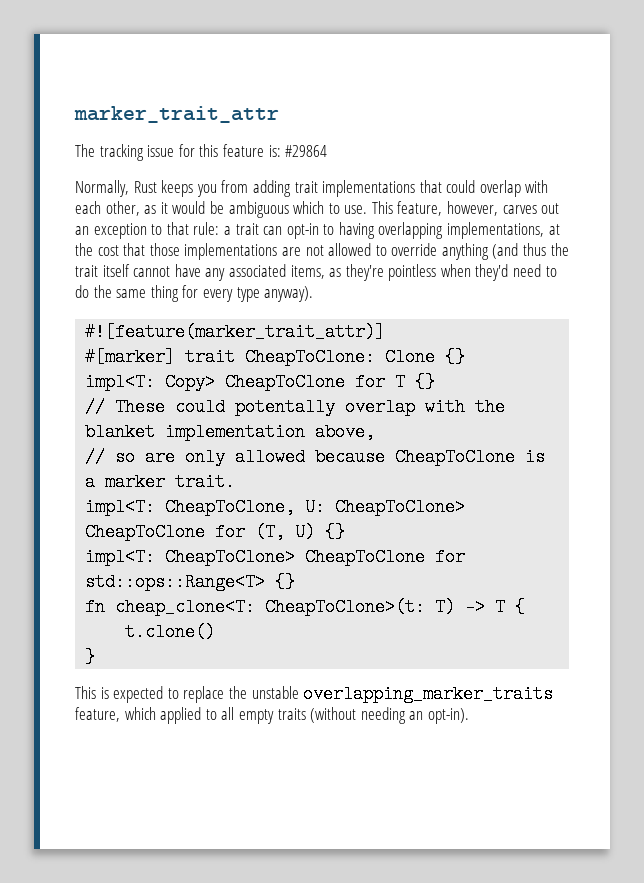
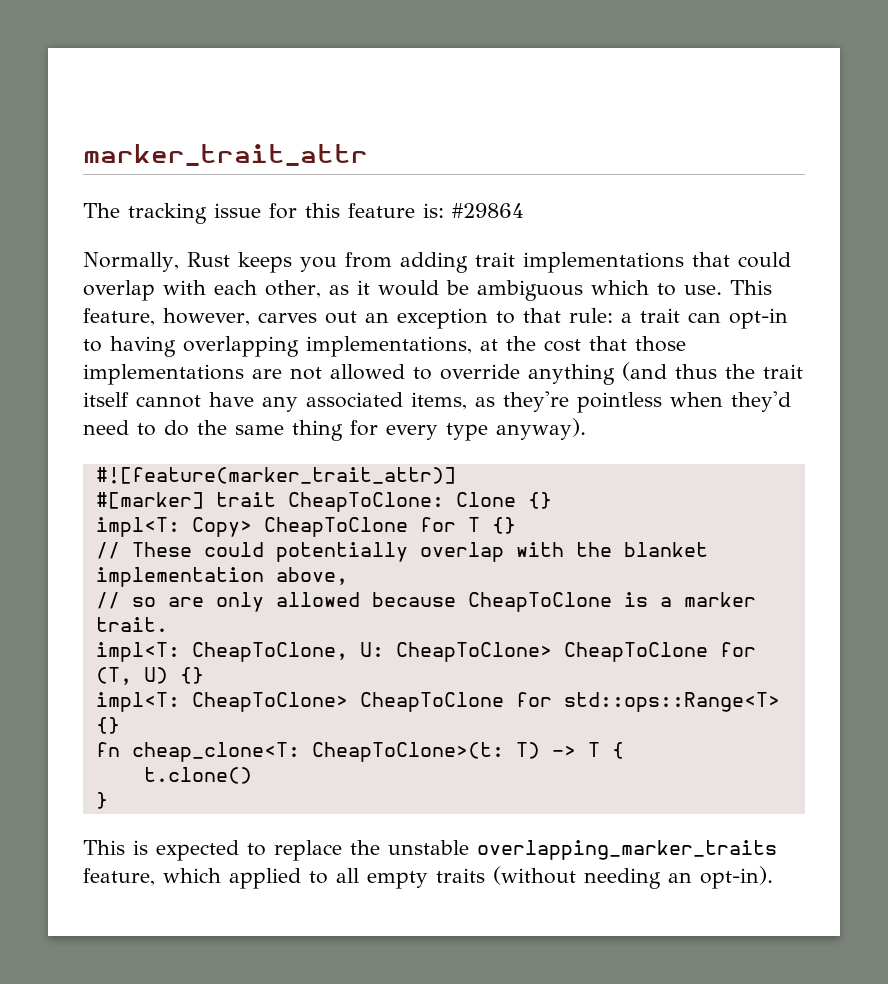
[235,398,336,416] potentally -> [275,542,408,562] potentially

